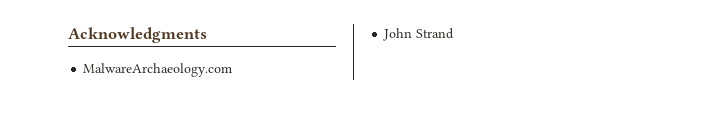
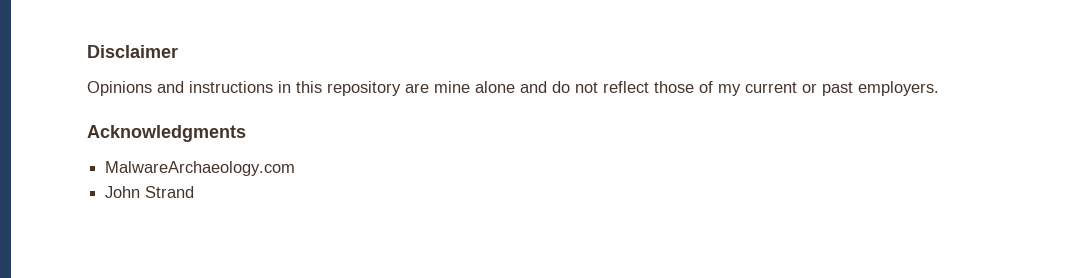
(68, 35) none -> [87,45,178,58] [87,81,939,96] Disclaimer // Opinions and instructions in this repository are mine alone and do not reflect those of my current or past employers. //

